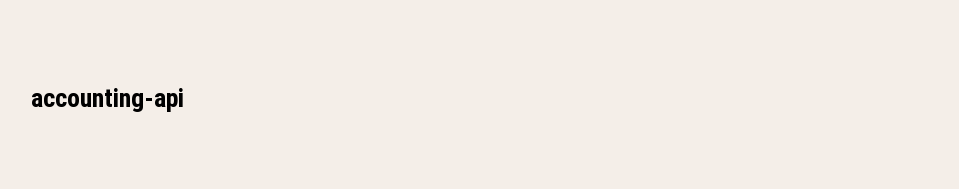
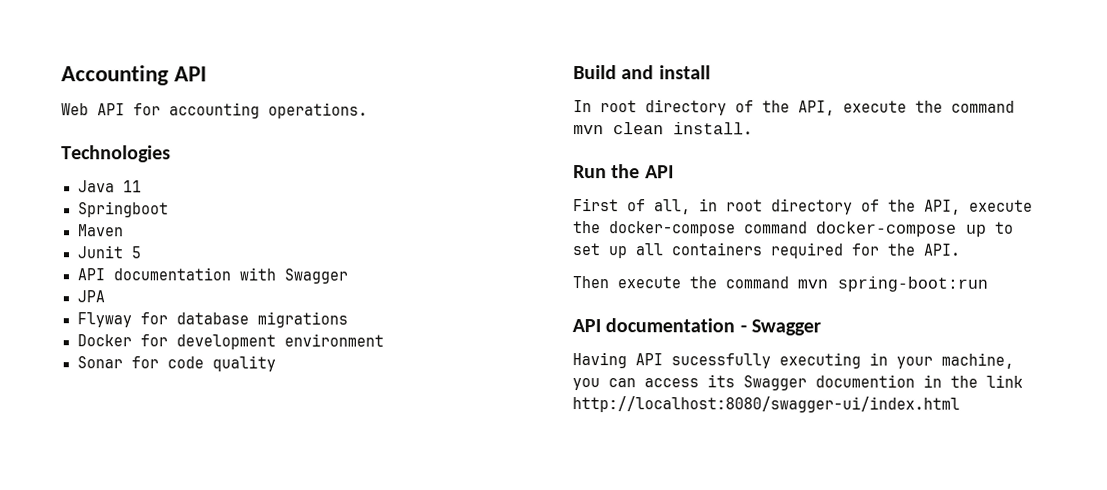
[31,88,184,112] accounting-api -> [61,65,208,86] [61,102,368,119] [61,145,171,163] [77,180,142,193] [77,201,169,218] [77,224,124,237] [76,245,141,259] [76,267,348,284] [76,290,105,303] [76,311,348,328] [76,333,384,350] [76,355,276,372] [573,65,711,80] [573,99,1015,116] [573,122,753,135] [573,164,674,179] [573,198,1033,215] [573,221,1014,237] [572,242,961,259] [572,276,988,292] [572,318,821,336] [572,352,1014,369] [572,374,1023,391] [572,396,960,413] Accounting API // Web API for accounting operations. // Technologies // Java 11 // Springboot // Maven // Junit 5 // API documentation with Swagger // JPA // Flyway for database migrations // Docker for development environment // Sonar for code quality // Build and install // In root directory of the API, execute the command mvn clean install. // Run the API // First of all, in root directory of the API, execute the docker-compose command docker-compose up to set up all containers required for the API. // Then execute the command mvn spring-boot:run // API documentation - Swagger // Having API sucessfully executing in your machine, you can access its Swagger documention in the link http://localhost:8080/swagger-ui/index.html

